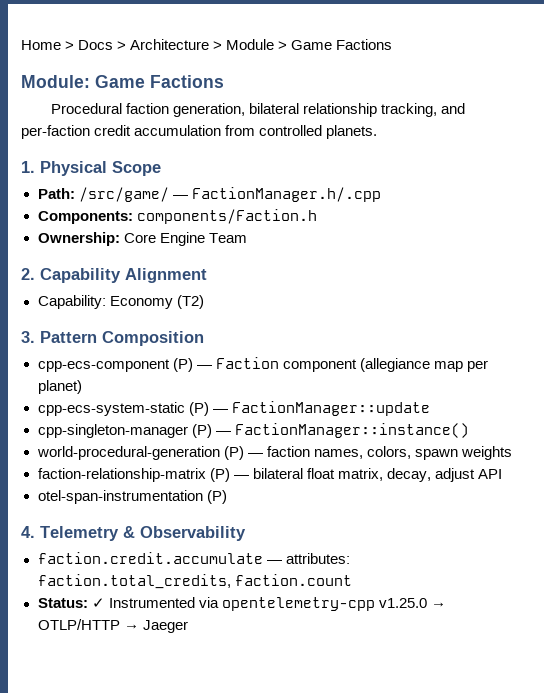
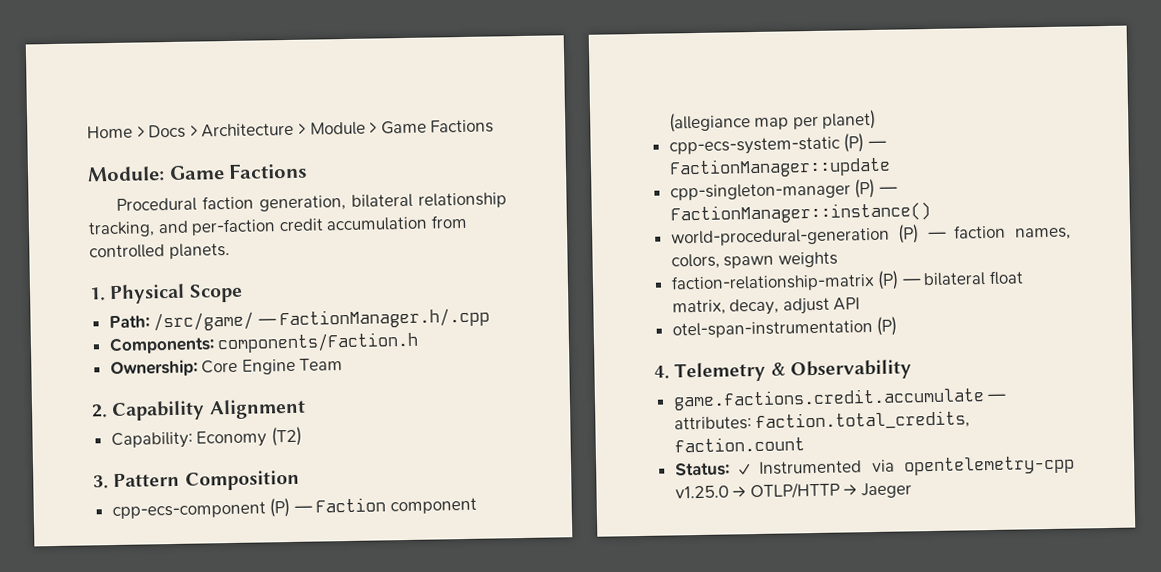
[37,552,263,564] faction.credit.accumulate -> [672,387,985,411] game.factions.credit.accumulate

